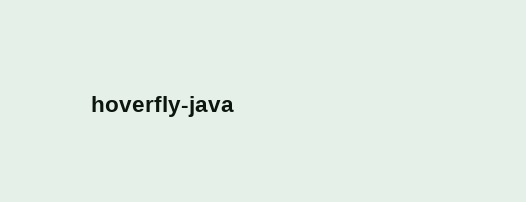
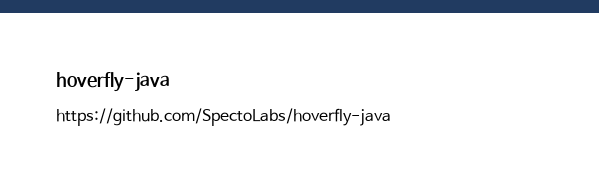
(234, 106) none -> [56,108,391,126] // https://github.com/SpectoLabs/hoverfly-java

